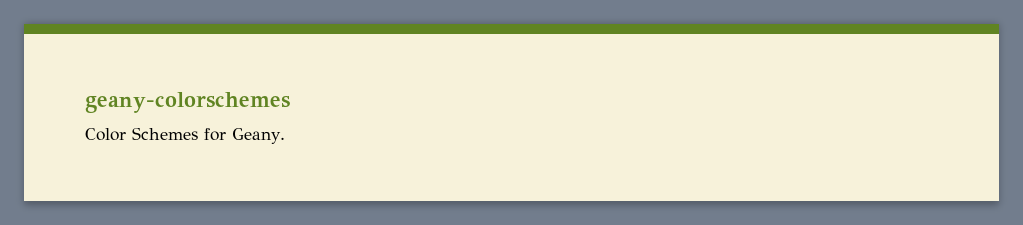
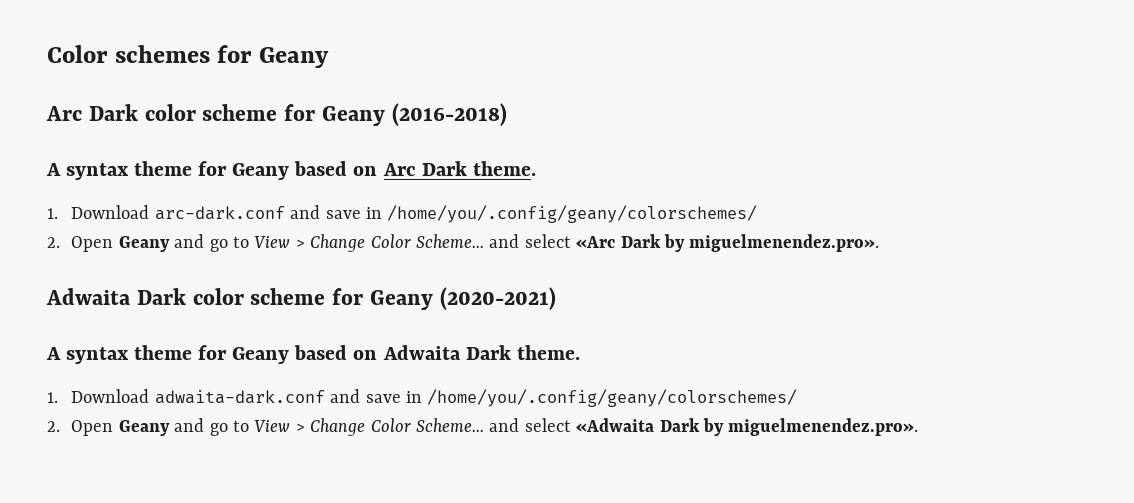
[85,92,290,113] [85,127,285,144] geany-colorschemes // Color Schemes for Geany. -> [47,45,329,68] [46,103,507,126] [46,161,536,180] [47,205,758,223] [47,234,880,252] [46,287,556,310] [46,345,580,364] [47,389,798,407] [47,418,919,436] Color schemes for Geany // Arc Dark color scheme for Geany (2016-2018) // A syntax theme for Geany based on Arc Dark theme. // 1. Download arc-dark.conf and save in /home/you/.config/geany/colorschemes/ // 2. Open Geany and go to View > Change Color Scheme... and select «Arc Dark by miguelmenendez.pro». // Adwaita Dark color scheme for Geany (2020-2021) // A syntax theme for Geany based on Adwaita Dark theme. // 1. Download adwaita-dark.conf and save in /home/you/.config/geany/colorschemes/ // 2. Open Geany and go to View > Change Color Scheme... and select «Adwaita Dark by miguelmenendez.pro».

